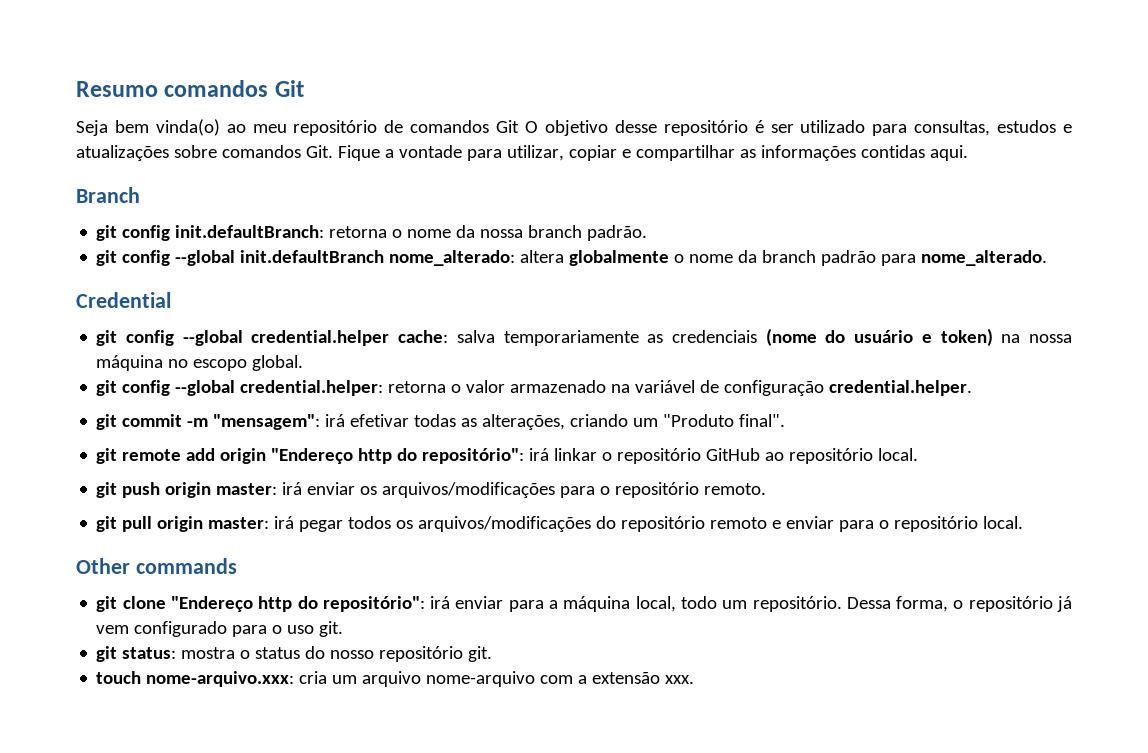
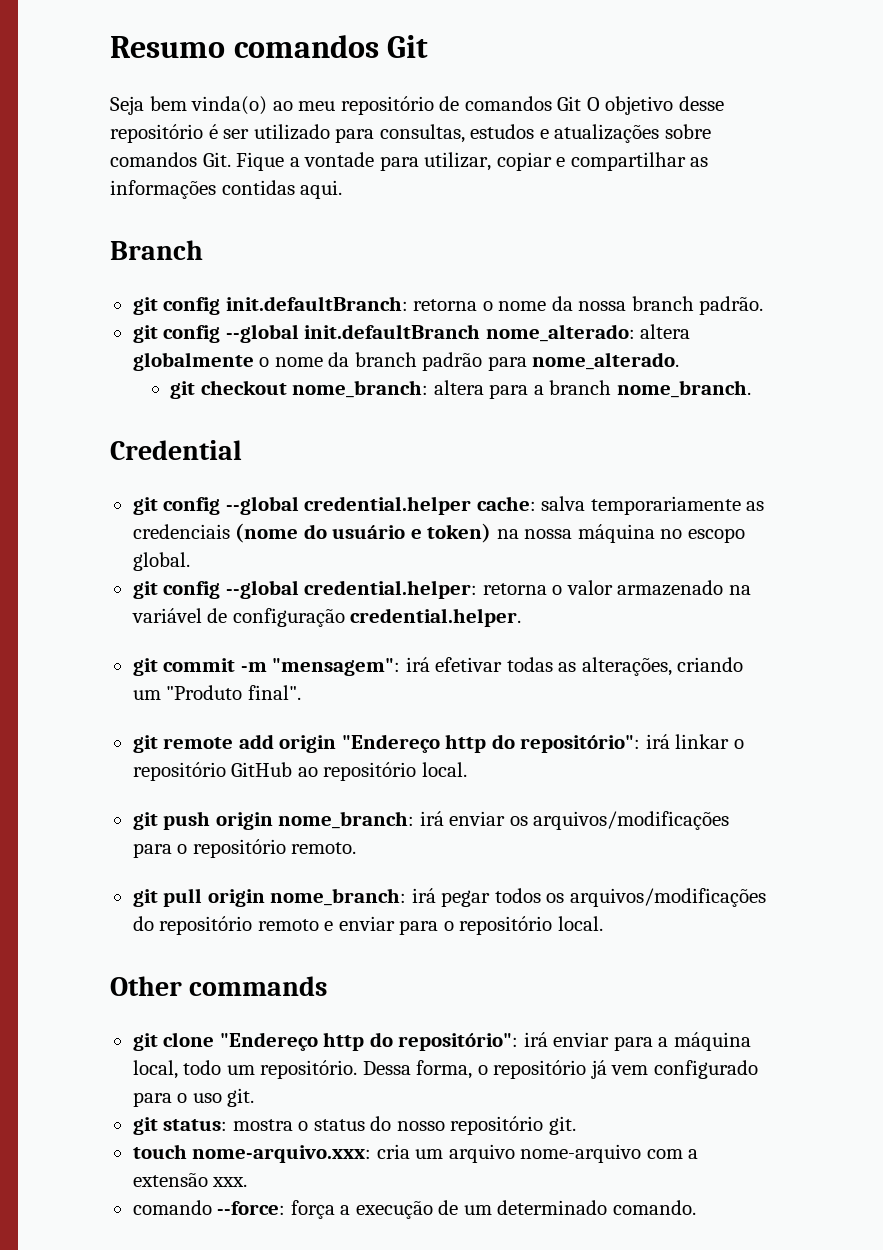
(1048, 258) none -> [170,380,751,399] // git checkout nome_branch: altera para a branch nome_branch.
[216,483,278,495] master: -> [278,811,415,829] nome_branch:
[208,517,270,529] master: -> [270,888,407,906] nome_branch:
(695, 679) none -> [132,1200,696,1219] // comando --force: força a execução de um determinado comando.

